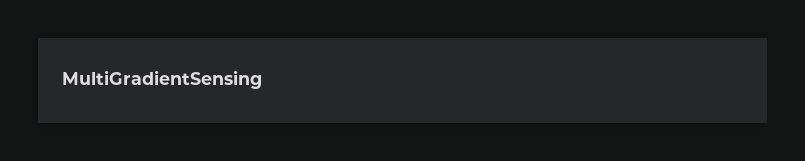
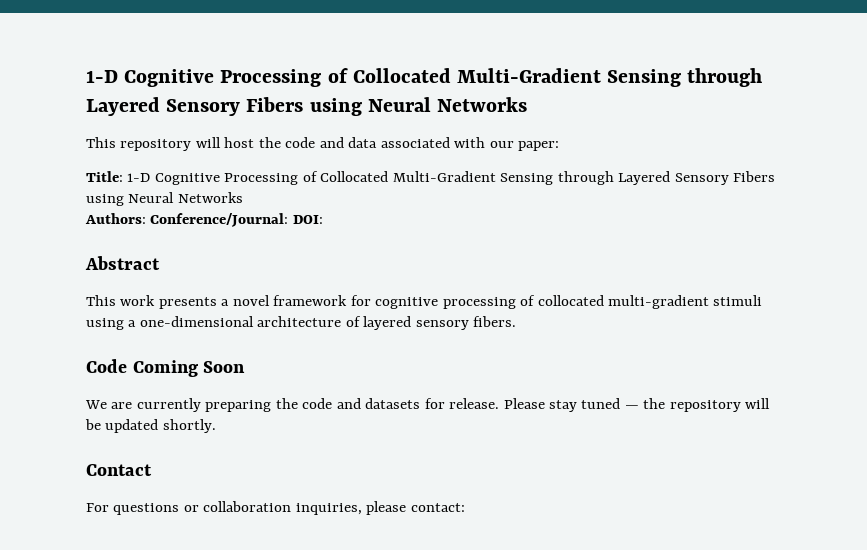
[62,70,262,89] MultiGradientSensing -> [86,68,763,87] [86,97,528,116] [86,137,560,151] [86,171,776,185] [86,192,243,206] [85,213,323,227] [85,256,160,270] [86,295,763,309] [86,316,517,330] [86,359,246,377] [85,398,771,412] [85,419,216,433] [86,464,152,476] [86,501,465,515] 1-D Cognitive Processing of Collocated Multi-Gradient Sensing through Layered Sensory Fibers using Neural Networks // This repository will host the code and data associated with our paper: // Title: 1-D Cognitive Processing of Collocated Multi-Gradient Sensing through Layered Sensory Fibers using Neural Networks // Authors: Conference/Journal: DOI: // Abstract // This work presents a novel framework for cognitive processing of collocated multi-gradient stimuli using a one-dimensional architecture of layered sensory fibers. // Code Coming Soon // We are currently preparing the code and datasets for release. Please stay tuned — the repository will be updated shortly. // Contact // For questions or collaboration inquiries, please contact:

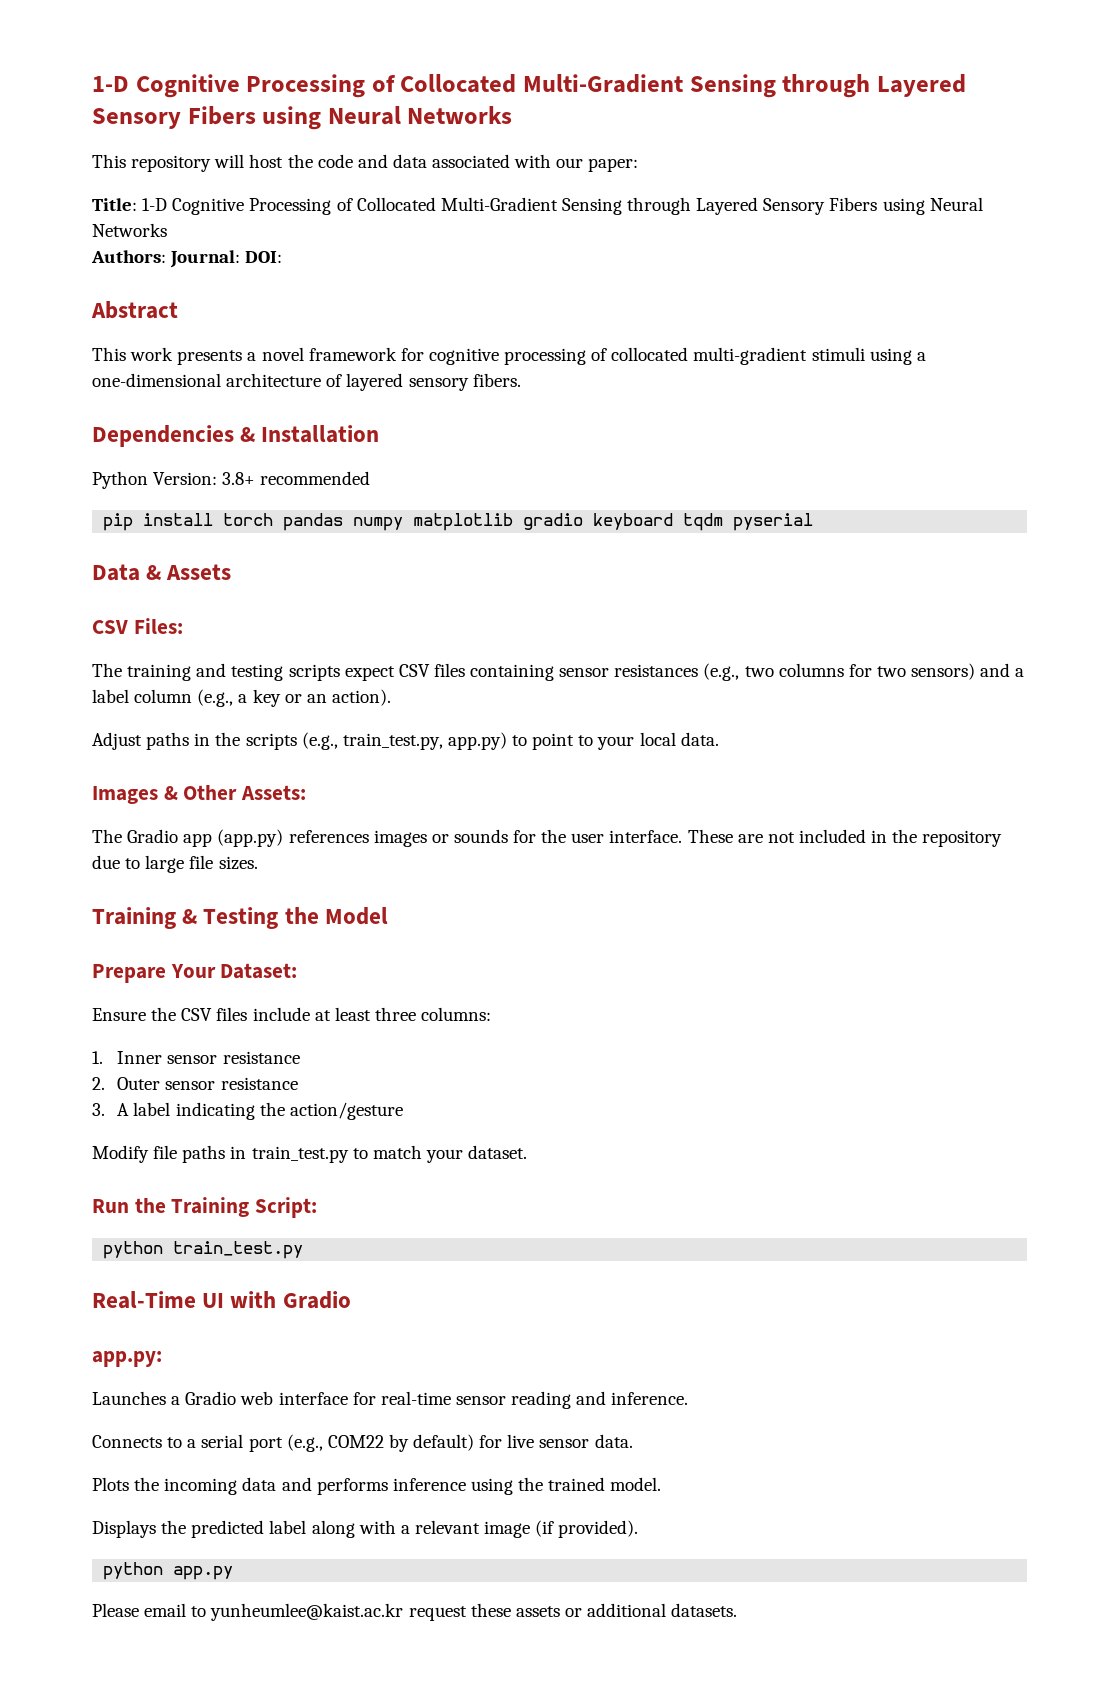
[150,213,289,227] Conference/Journal: -> [170,250,241,268] Journal:
[86,359,246,377] [85,398,771,412] [85,419,216,433] [86,464,152,476] [86,501,465,515] Code Coming Soon // We are currently preparing the code and datasets for release. Please stay tuned — the repository will be updated shortly. // Contact // For questions or collaboration inquiries, please contact: -> [92,425,380,447] [92,471,371,489] [103,513,814,531] [92,564,232,581] [92,618,183,634] [92,663,1025,681] [92,689,391,707] [92,732,719,750] [92,785,307,804] [92,829,1003,847] [92,855,258,873] [92,907,388,929] [92,963,298,983] [92,1007,492,1021] [92,1051,300,1064] [92,1077,298,1090] [92,1102,403,1120] [92,1145,528,1163] [92,1197,318,1218] [103,1241,304,1259] [92,1291,351,1309] [92,1351,162,1367] [92,1391,689,1409] [92,1434,633,1452] [92,1477,662,1495] [92,1520,639,1538] [103,1562,234,1580] [92,1603,738,1621] Dependencies & Installation // Python Version: 3.8+ recommended // pip install torch pandas numpy matplotlib gradio keyboard tqdm pyserial // Data & Assets // CSV Files: // The training and testing scripts expect CSV files containing sensor resistances (e.g., two columns for two sensors) and a label column (e.g., a key or an action). // Adjust paths in the scripts (e.g., train_test.py, app.py) to point to your local data. // Images & Other Assets: // The Gradio app (app.py) references images or sounds for the user interface. These are not included in the repository due to large file sizes. // Training & Testing the Model // Prepare Your Dataset: // Ensure the CSV files include at least three columns: // 1. Inner sensor resistance // 2. Outer sensor resistance // 3. A label indicating the action/gesture // Modify file paths in train_test.py to match your dataset. // Run the Training Script: // python train_test.py // Real-Time UI with Gradio // app.py: // Launches a Gradio web interface for real-time sensor reading and inference. // Connects to a serial port (e.g., COM22 by default) for live sensor data. // Plots the incoming data and performs inference using the trained model. // Displays the predicted label along with a relevant image (if provided). // python app.py // Please email to yunheumlee@kaist.ac.kr request these assets or additional datasets.

